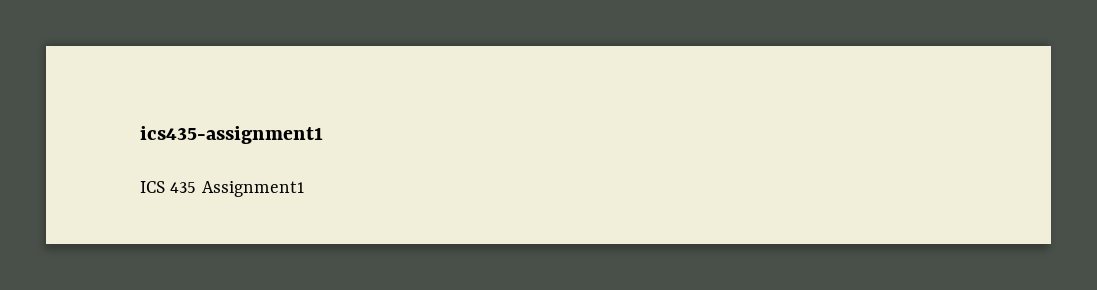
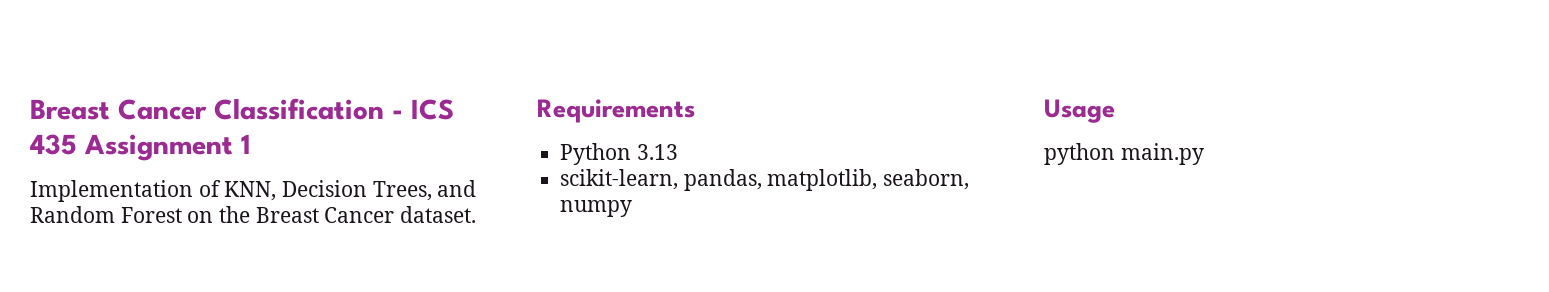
[140,126,323,144] [140,181,304,197] ics435-assignment1 // ICS 435 Assignment1 -> [30,98,454,120] [30,134,250,161] [30,180,477,202] [30,206,477,223] [537,99,695,123] [560,143,678,165] [560,169,970,191] [560,200,633,217] [1044,99,1115,123] [1044,143,1204,165] Breast Cancer Classification - ICS 435 Assignment 1 // Implementation of KNN, Decision Trees, and Random Forest on the Breast Cancer dataset. // Requirements // Python 3.13 // scikit-learn, pandas, matplotlib, seaborn, numpy // Usage // python main.py

